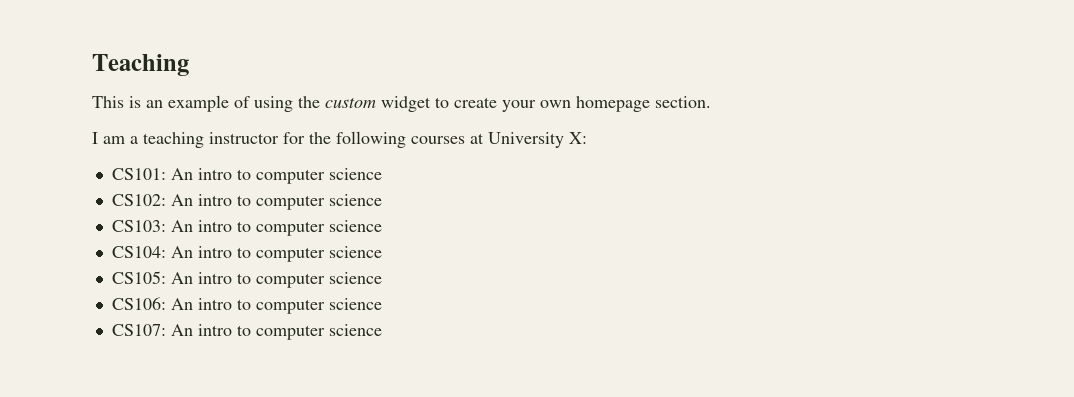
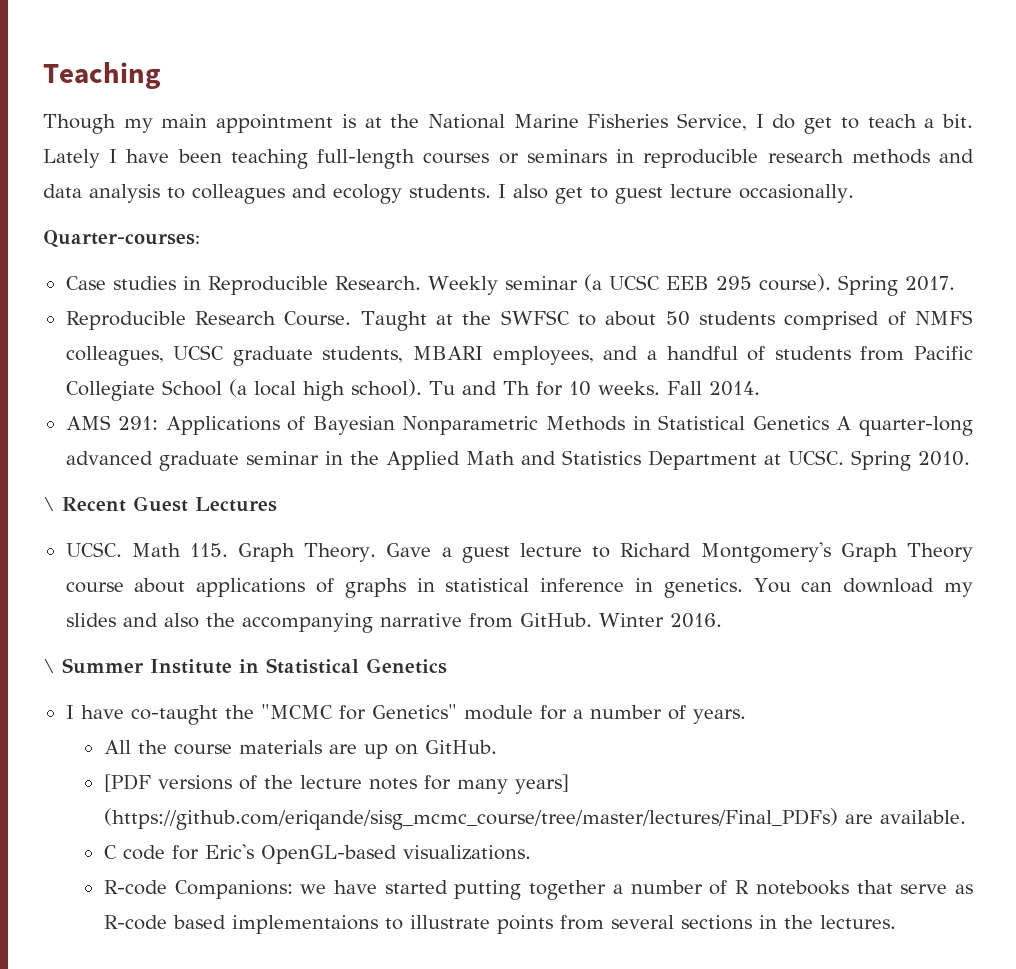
[92,95,711,112] [92,131,587,148] [111,168,382,184] [111,194,382,210] [111,220,382,236] [111,246,382,262] [111,271,382,288] [111,297,382,314] [111,324,382,340] This is an example of using the custom widget to create your own homepage section. // I am a teaching instructor for the following courses at University X: // CS101: An intro to computer science // CS102: An intro to computer science // CS103: An intro to computer science // CS104: An intro to computer science // CS105: An intro to computer science // CS106: An intro to computer science // CS107: An intro to computer science -> [43,113,974,134] [43,149,975,169] [43,184,854,204] [43,230,200,248] [65,274,955,296] [65,310,973,331] [65,345,974,366] [65,379,760,401] [65,415,974,436] [65,450,970,471] [43,496,277,512] [65,542,973,563] [65,578,973,598] [65,613,722,633] [43,658,447,674] [65,704,746,725] [103,740,497,759] [103,774,569,794] [103,808,966,830] [103,844,531,864] [103,880,973,900] [103,915,896,934] Though my main appointment is at the National Marine Fisheries Service, I do get to teach a bit. Lately I have been teaching full-length courses or seminars in reproducible research methods and data analysis to colleagues and ecology students. I also get to guest lecture occasionally. // Quarter-courses: // Case studies in Reproducible Research. Weekly seminar (a UCSC EEB 295 course). Spring 2017. // Reproducible Research Course. Taught at the SWFSC to about 50 students comprised of NMFS colleagues, UCSC graduate students, MBARI employees, and a handful of students from Pacific Collegiate School (a local high school). Tu and Th for 10 weeks. Fall 2014. // AMS 291: Applications of Bayesian Nonparametric Methods in Statistical Genetics A quarter-long advanced graduate seminar in the Applied Math and Statistics Department at UCSC. Spring 2010. // \ Recent Guest Lectures // UCSC. Math 115. Graph Theory. Gave a guest lecture to Richard Montgomery's Graph Theory course about applications of graphs in statistical inference in genetics. You can download my slides and also the accompanying narrative from GitHub. Winter 2016. // \ Summer Institute in Statistical Genetics // I have co-taught the "MCMC for Genetics" module for a number of years. // All the course materials are up on GitHub. // [PDF versions of the lecture notes for many years] (https://github.com/eriqande/sisg_mcmc_course/tree/master/lectures/Final_PDFs) are available. // C code for Eric's OpenGL-based visualizations. // R-code Companions: we have started putting together a number of R notebooks that serve as R-code based implementaions to illustrate points from several sections in the lectures.

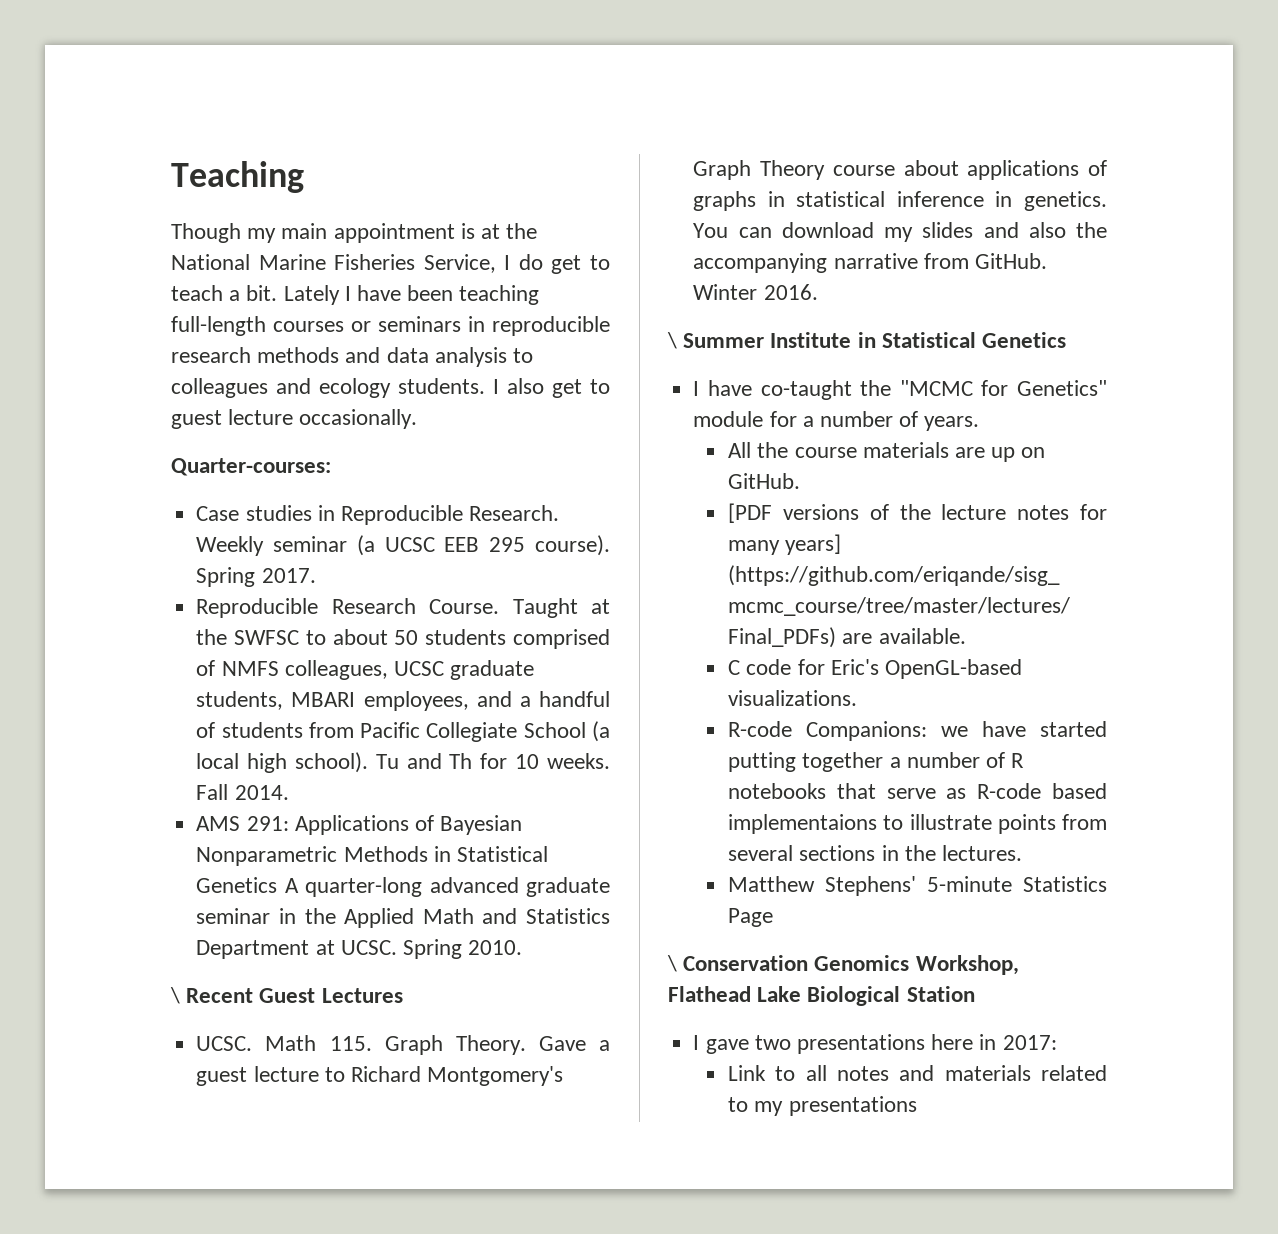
(896, 922) none -> [728,876,1107,896] [728,908,774,927] [667,955,1019,975] [668,986,975,1006] [693,1034,1057,1054] [728,1065,1107,1081] [728,1096,917,1116] // Matthew Stephens' 5-minute Statistics Page // \ Conservation Genomics Workshop, Flathead Lake Biological Station // I gave two presentations here in 2017: // Link to all notes and materials related to my presentations

